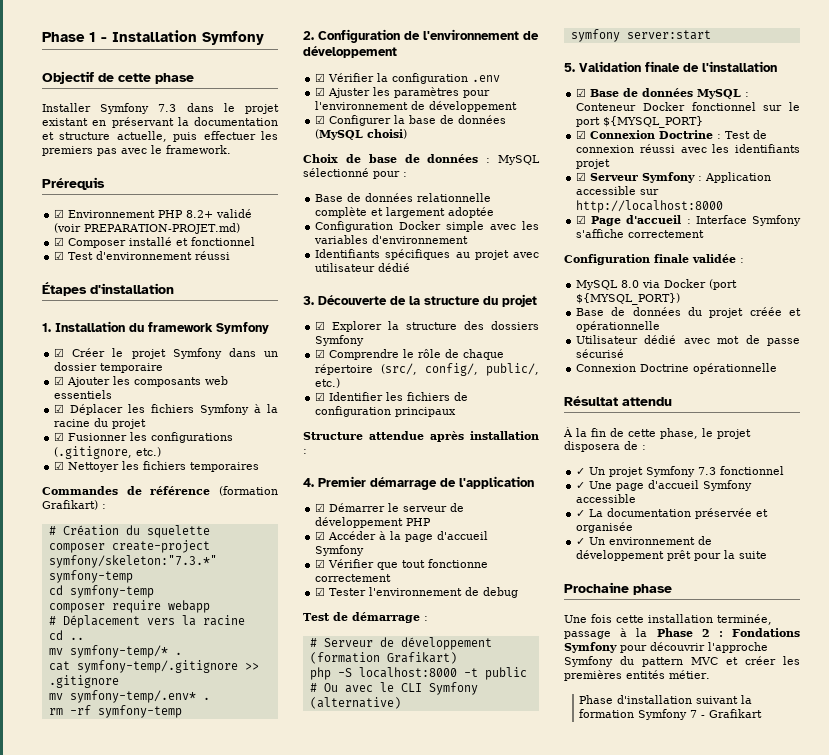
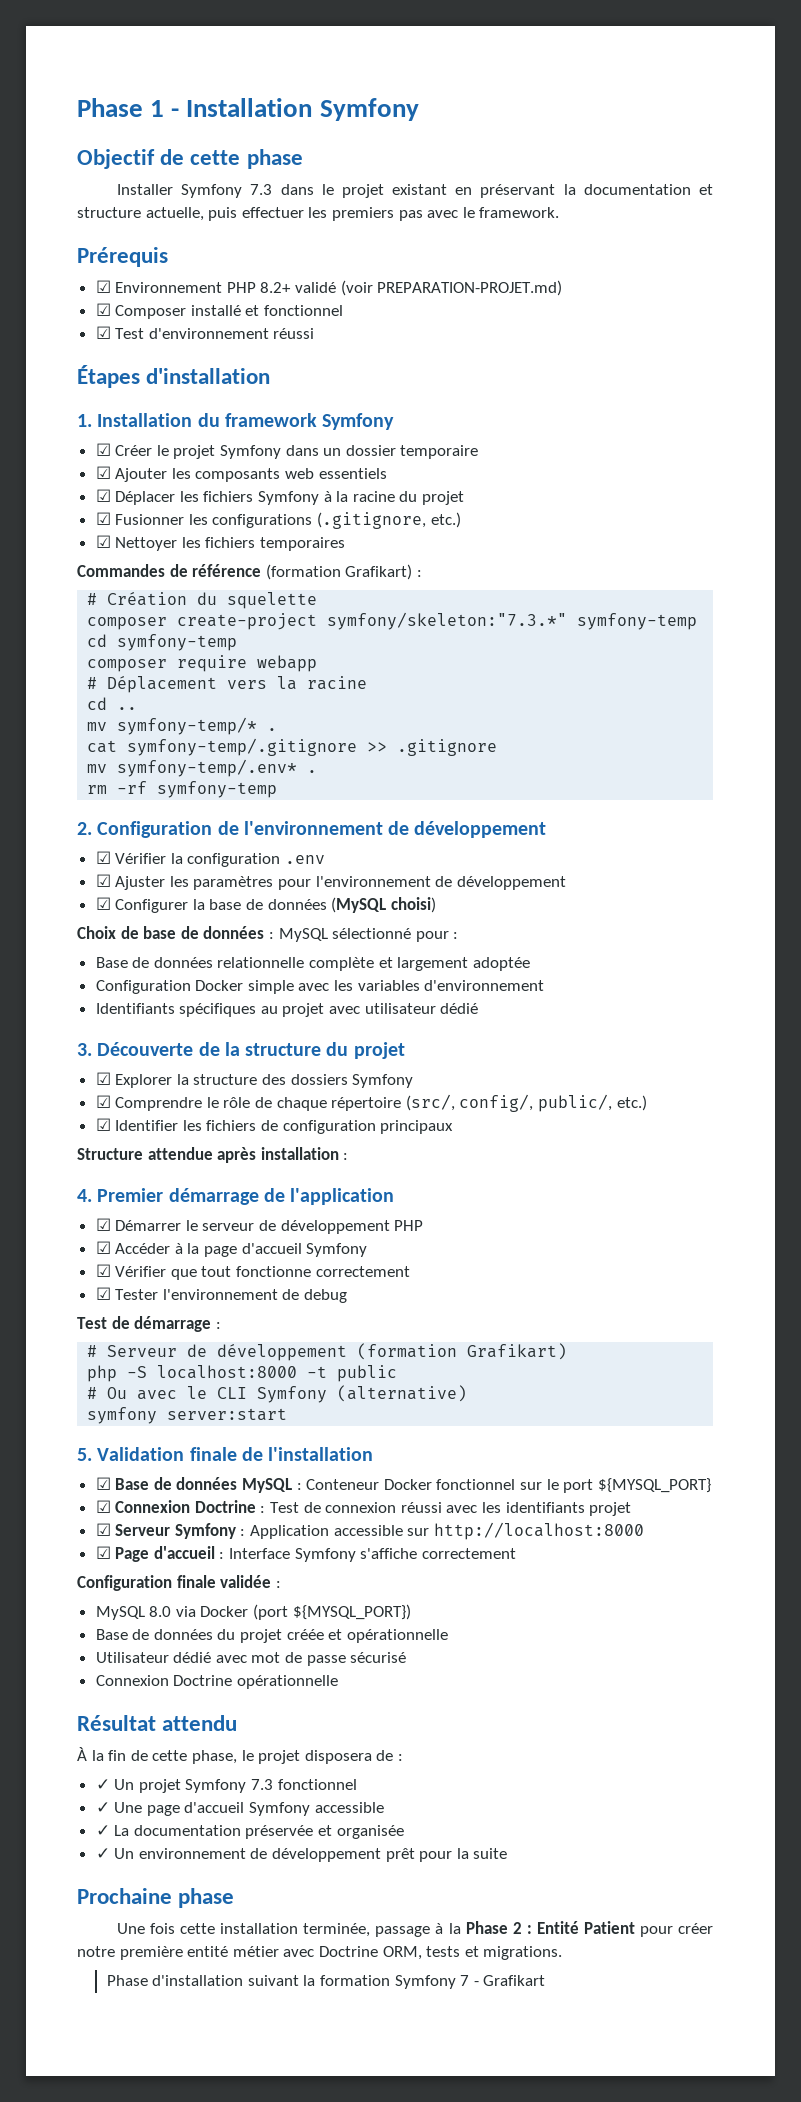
[732,628,800,637] [564,642,768,653] [564,656,800,667] [564,670,710,681] Fondations Symfony pour découvrir l'approche Symfony du pattern MVC et créer les premières entités métier. -> [536,1921,713,1937] [77,1946,563,1960] Entité Patient pour créer notre première entité métier avec Doctrine ORM, tests et migrations.

